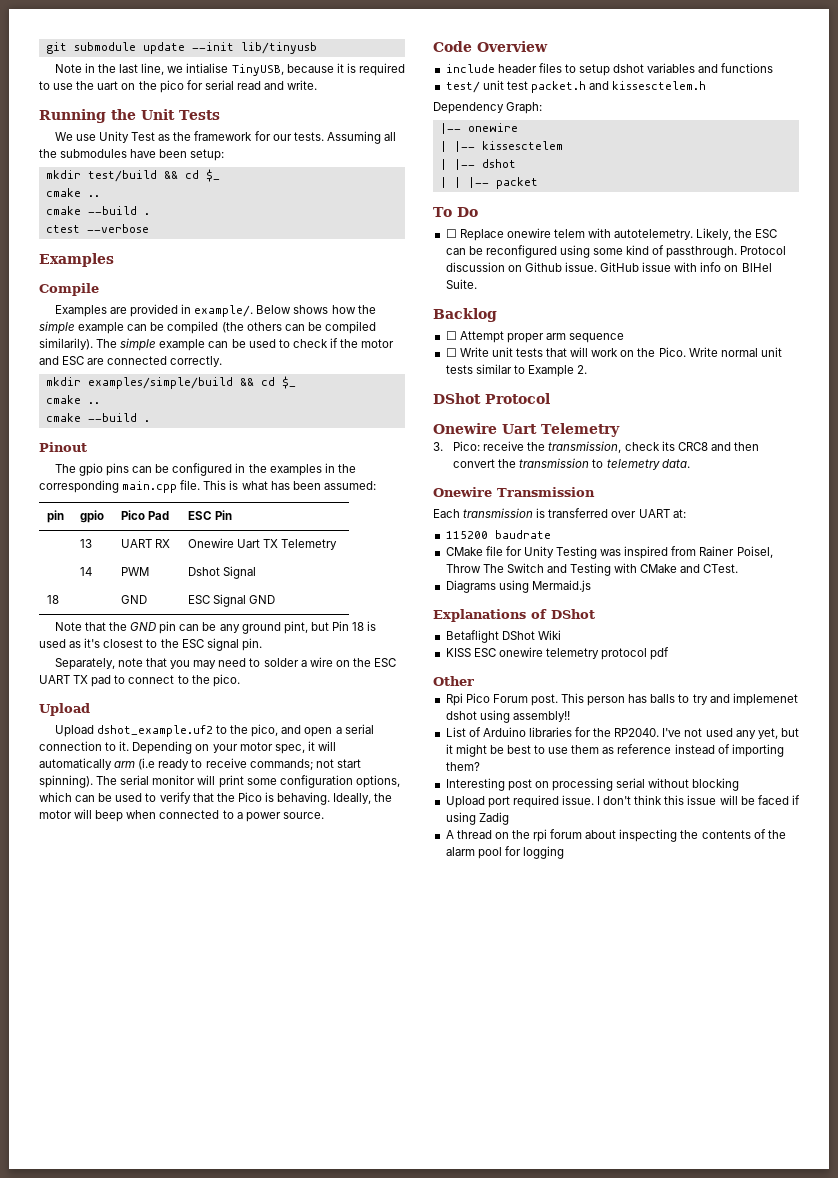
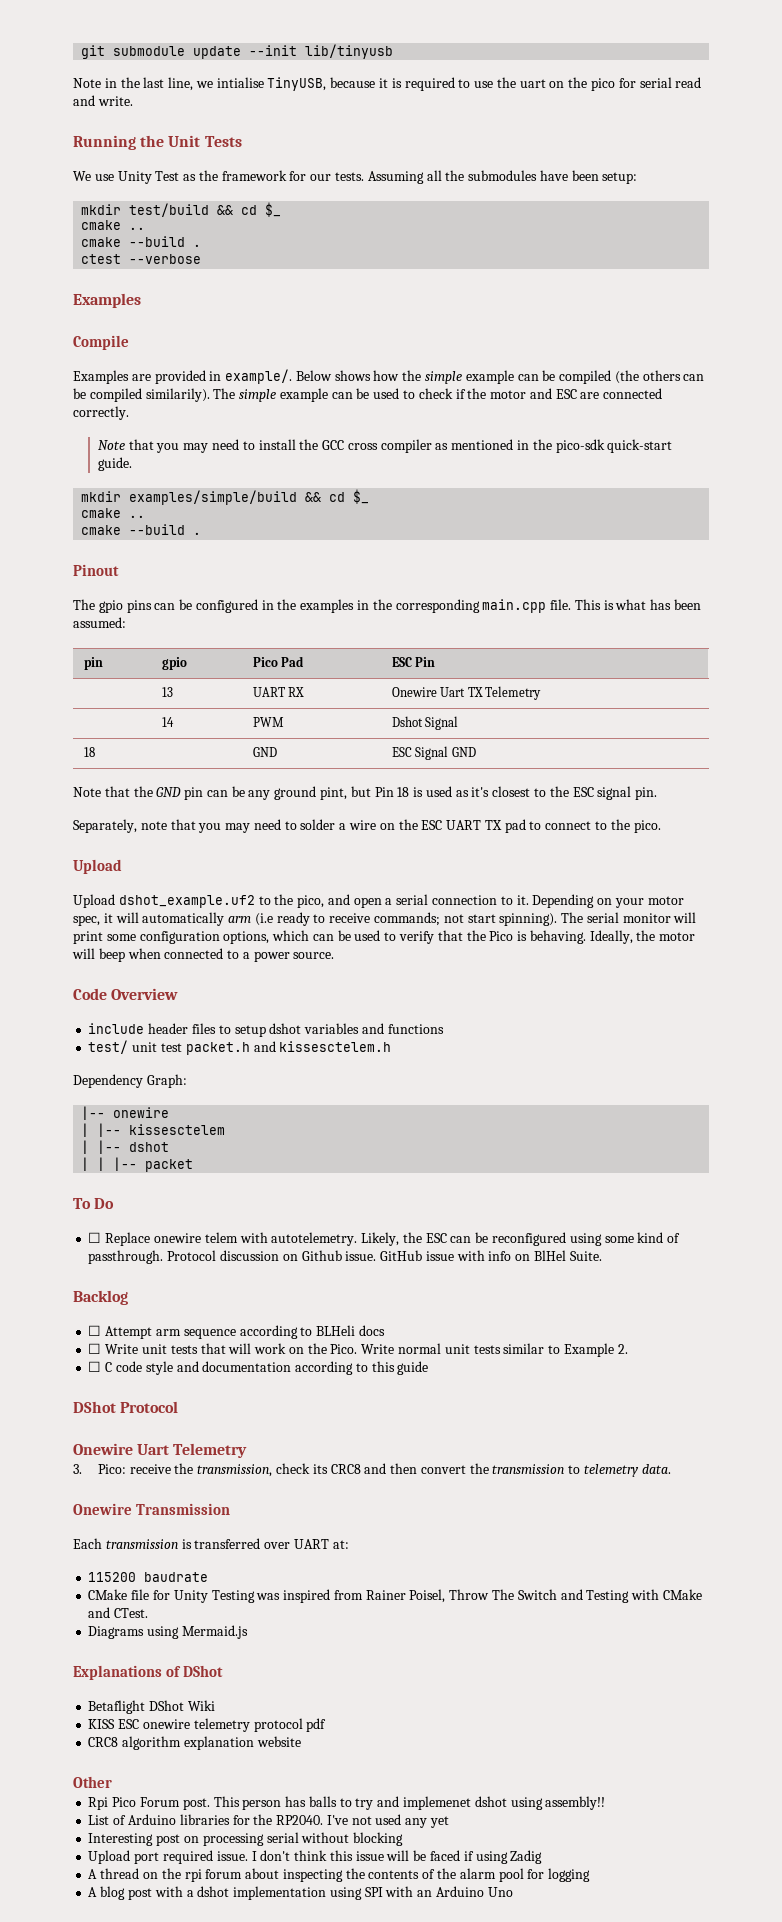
(223, 361) none -> [97,439,673,453] [97,457,132,471] // Note that you may need to install the GCC cross compiler as mentioned in the pico-sdk quick-start guide.
[506,333,544,343] proper -> (153, 1332) none
(625, 338) none -> [239,1325,385,1339] according to BLHeli docs
(588, 369) none -> [88,1361,429,1375] // ☐ C code style and documentation according to this guide
(670, 653) none -> [88,1736,301,1750] // CRC8 algorithm explanation website
[757,728,799,739] [445,744,784,757] [445,762,480,771] yet, but it might be best to use them as reference instead of importing them? -> [429,1816,449,1828] yet
(564, 852) none -> [88,1886,513,1900] // A blog post with a dshot implementation using SPI with an Arduino Uno

